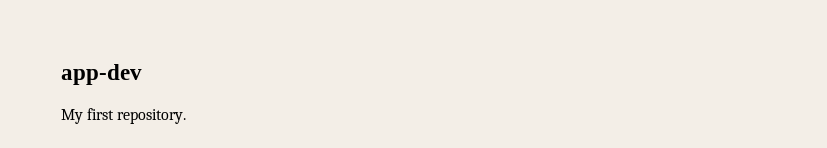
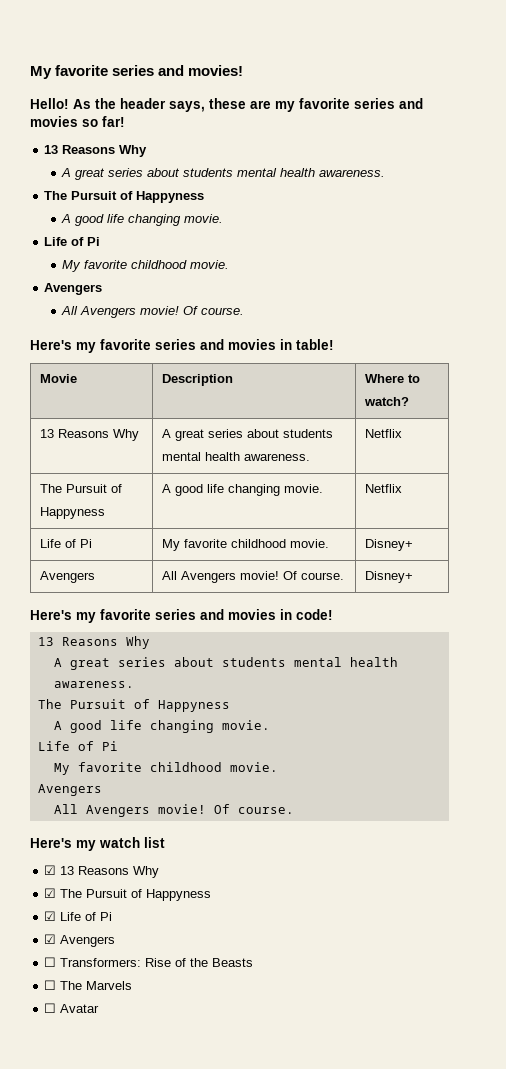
[61,64,142,85] [61,108,187,124] app-dev // My first repository. -> [30,65,244,79] [30,98,423,112] [30,116,125,127] [44,145,148,157] [61,168,386,180] [44,191,205,203] [61,214,224,226] [44,237,101,246] [62,260,230,272] [44,283,103,295] [61,306,245,318] [30,339,334,353] [40,374,78,383] [162,374,234,386] [365,374,421,383] [364,397,410,406] [40,429,140,441] [162,429,334,441] [162,452,311,461] [365,429,403,438] [40,484,123,493] [40,507,106,519] [162,484,324,496] [365,484,403,493] [40,539,93,548] [162,539,330,551] [365,539,414,551] [40,571,96,583] [162,571,345,583] [365,571,414,583] [30,609,333,623] [37,636,150,649] [53,657,398,670] [53,681,134,688] [37,699,230,712] [53,720,270,733] [37,741,118,751] [53,762,278,775] [37,784,102,796] [53,804,294,817] [30,837,165,851] [44,865,160,878] [44,888,212,901] [44,911,113,921] [44,934,116,947] [44,957,254,967] [44,980,133,990] [44,1003,100,1013] My favorite series and movies! // Hello! As the header says, these are my favorite series and movies so far! // 13 Reasons Why // A great series about students mental health awareness. // The Pursuit of Happyness // A good life changing movie. // Life of Pi // My favorite childhood movie. // Avengers // All Avengers movie! Of course. // Here's my favorite series and movies in table! // Movie | Description | Where to watch? // 13 Reasons Why | A great series about students mental health awareness. | Netflix // The Pursuit of Happyness | A good life changing movie. | Netflix // Life of Pi | My favorite childhood movie. | Disney+ // Avengers | All Avengers movie! Of course. | Disney+ // Here's my favorite series and movies in code! // 13 Reasons Why // A great series about students mental health awareness. // The Pursuit of Happyness // A good life changing movie. // Life of Pi // My favorite childhood movie. // Avengers // All Avengers movie! Of course. // Here's my watch list // ☑ 13 Reasons Why // ☑ The Pursuit of Happyness // ☑ Life of Pi // ☑ Avengers // ☐ Transformers: Rise of the Beasts // ☐ The Marvels // ☐ Avatar

